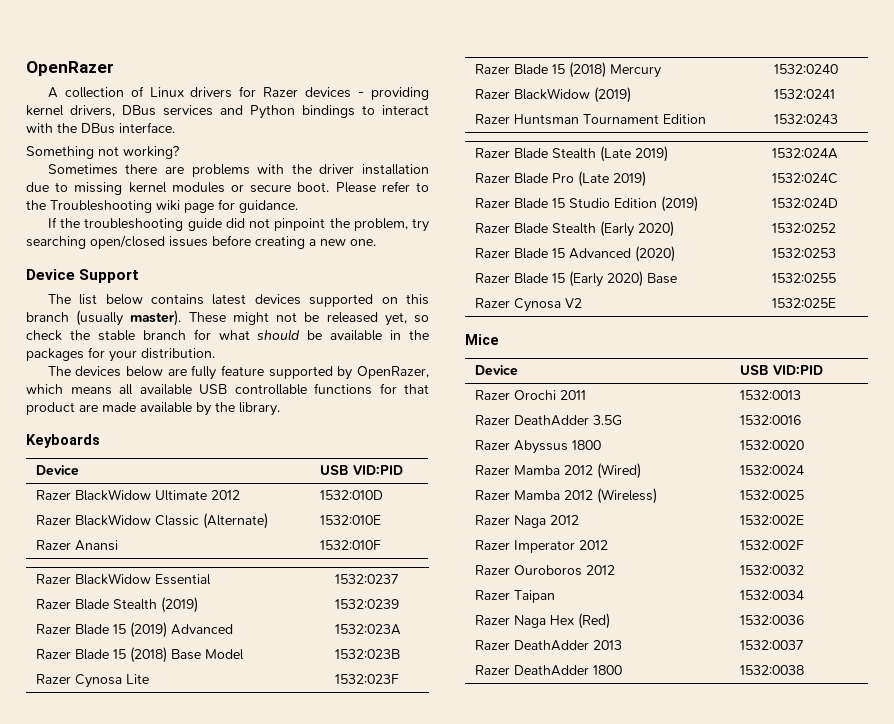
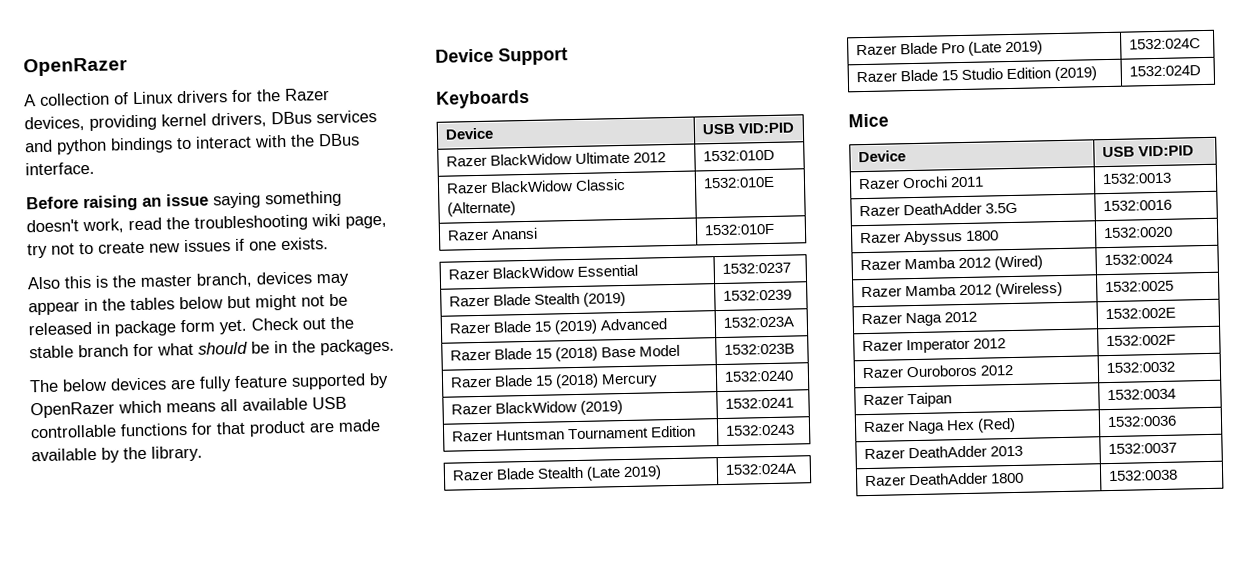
[263,87,365,98] Razer devices - -> [256,88,330,102] [24,116,85,132] the Razer devices,
[250,105,295,119] Python -> [56,138,107,155] python
[26,146,179,159] [47,164,429,177] [26,181,429,195] [26,199,298,213] [47,217,430,232] [26,235,376,249] [26,269,140,283] [47,294,429,307] [26,310,430,326] [26,330,62,341] Something not working? // Sometimes there are problems with the driver installation due to missing kernel modules or secure boot. Please refer to the Troubleshooting wiki page for guidance. // If the troubleshooting guide did not pinpoint the problem, try searching open/closed issues before creating a new one. // Device Support // The list below contains latest devices supported on this branch (usually master). These might not be released yet, so check -> [26,190,342,212] [26,213,387,234] [27,237,329,259] [27,271,350,290] [28,293,348,316] [28,317,326,337] Before raising an issue saying something doesn't work, read the troubleshooting wiki page, try not to create new issues if one exists. // Also this is the master branch, devices may appear in the tables below but might not be released in package form yet. Check out
[330,330,429,341] [26,347,215,362] [47,366,164,377] available in the packages for your distribution. // The devices below -> [274,338,395,356] [29,377,167,393] in the packages. // The below devices
[357,366,429,379] OpenRazer, -> [30,401,115,419] OpenRazer
(280, 409) none -> [435,47,568,66] // Device Support
[36,674,150,688] [335,674,400,684] // Razer Cynosa Lite | 1532:023F -> (795, 349) none
[475,221,675,237] [772,223,837,233] [475,246,676,262] [772,248,837,258] [475,271,678,287] [772,273,837,283] [475,298,583,312] [772,298,837,308] // Razer Blade Stealth (Early 2020) | 1532:0252 // Razer Blade 15 Advanced (2020) | 1532:0253 // Razer Blade 15 (Early 2020) Base | 1532:0255 // Razer Cynosa V2 | 1532:025E -> (1201, 71) none

